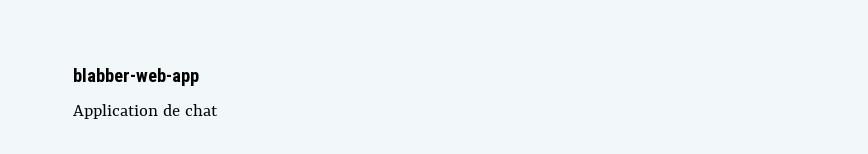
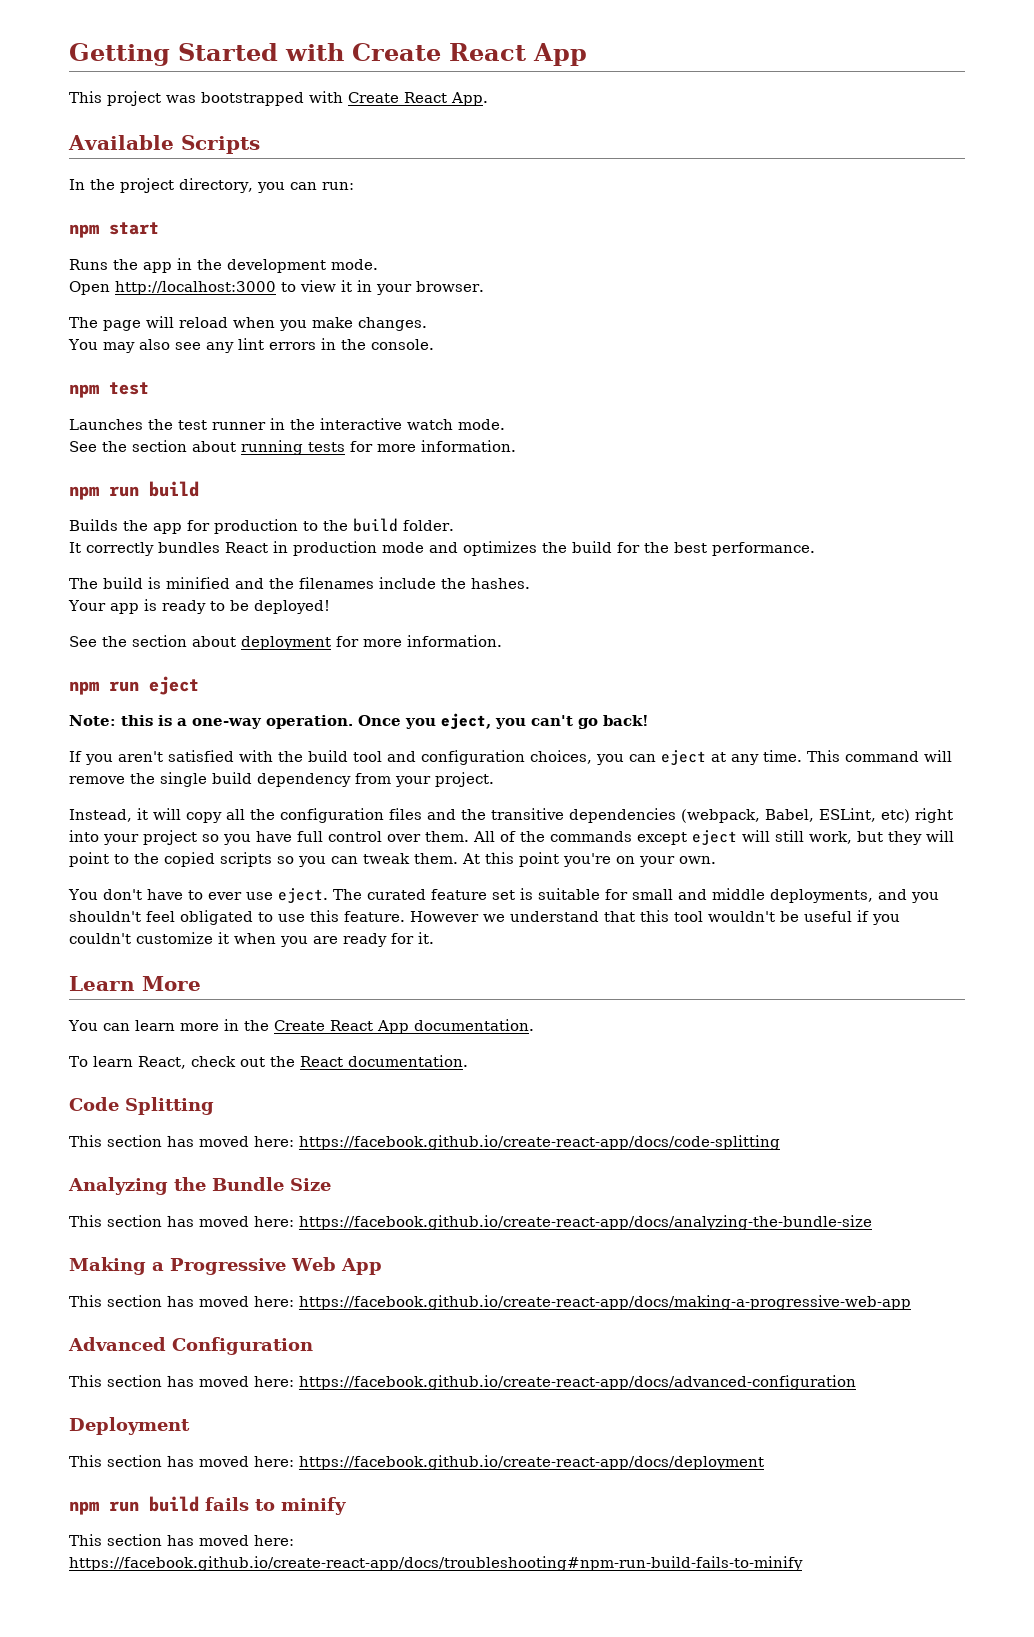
[73,68,199,86] [73,104,218,119] blabber-web-app // Application de chat -> [69,43,587,66] [69,91,488,106] [68,135,260,154] [69,178,354,193] [69,222,159,238] [69,258,378,273] [69,280,484,295] [69,316,427,331] [68,338,434,353] [69,382,149,398] [69,418,505,430] [69,440,516,455] [69,481,199,500] [69,518,454,534] [69,541,815,556] [69,577,530,589] [68,599,330,614] [69,635,502,650] [69,676,199,695] [69,713,649,729] [69,750,952,765] [69,772,494,787] [69,808,953,823] [69,830,954,845] [69,852,716,867] [68,888,939,903] [69,910,900,925] [69,932,434,947] [69,976,201,991] [68,1019,534,1034] [69,1055,468,1069] [69,1097,214,1115] [69,1135,780,1150] [68,1177,331,1195] [69,1215,872,1230] [69,1257,382,1275] [69,1295,911,1310] [68,1337,313,1355] [69,1375,856,1390] [69,1417,190,1435] [69,1455,764,1470] [69,1496,346,1515] [69,1534,294,1546] [69,1556,803,1571] Getting Started with Create React App // This project was bootstrapped with Create React App. // Available Scripts // In the project directory, you can run: // npm start // Runs the app in the development mode. // Open http://localhost:3000 to view it in your browser. // The page will reload when you make changes. // You may also see any lint errors in the console. // npm test // Launches the test runner in the interactive watch mode. // See the section about running tests for more information. // npm run build // Builds the app for production to the build folder. // It correctly bundles React in production mode and optimizes the build for the best performance. // The build is minified and the filenames include the hashes. // Your app is ready to be deployed! // See the section about deployment for more information. // npm run eject // Note: this is a one-way operation. Once you eject, you can't go back! // If you aren't satisfied with the build tool and configuration choices, you can eject at any time. This command will remove the single build dependency from your project. // Instead, it will copy all the configuration files and the transitive dependencies (webpack, Babel, ESLint, etc) right into your project so you have full control over them. All of the commands except eject will still work, but they will point to the copied scripts so you can tweak them. At this point you're on your own. // You don't have to ever use eject. The curated feature set is suitable for small and middle deployments, and you shouldn't feel obligated to use this feature. However we understand that this tool wouldn't be useful if you couldn't customize it when you are ready for it. // Learn More // You can learn more in the Create React App documentation. // To learn React, check out the React documentation. // Code Splitting // This section has moved here: https://facebook.github.io/create-react-app/docs/code-splitting // Analyzing the Bundle Size // This section has moved here: https://facebook.github.io/create-react-app/docs/analyzing-the-bundle-size // Making a Progressive Web App // This section has moved here: https://facebook.github.io/create-react-app/docs/making-a-progressive-web-app // Advanced Configuration // This section has moved here: https://facebook.github.io/create-react-app/docs/advanced-configuration // Deployment // This section has moved here: https://facebook.github.io/create-react-app/docs/deployment // npm run build fails to minify // This section has moved here: https://facebook.github.io/create-react-app/docs/troubleshooting#npm-run-build-fails-to-minify

